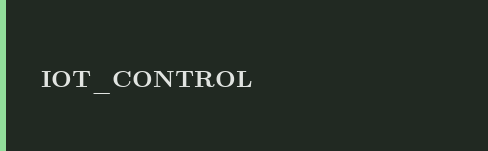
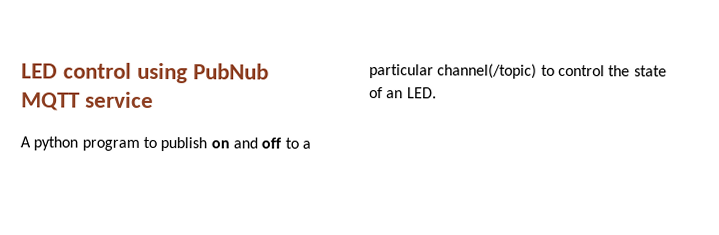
[41,70,253,94] IOT_CONTROL -> [21,62,270,84] [21,91,155,111] [20,136,311,152] [369,63,667,79] [369,87,437,99] LED control using PubNub MQTT service // A python program to publish on and off to a particular channel(/topic) to control the state of an LED.

